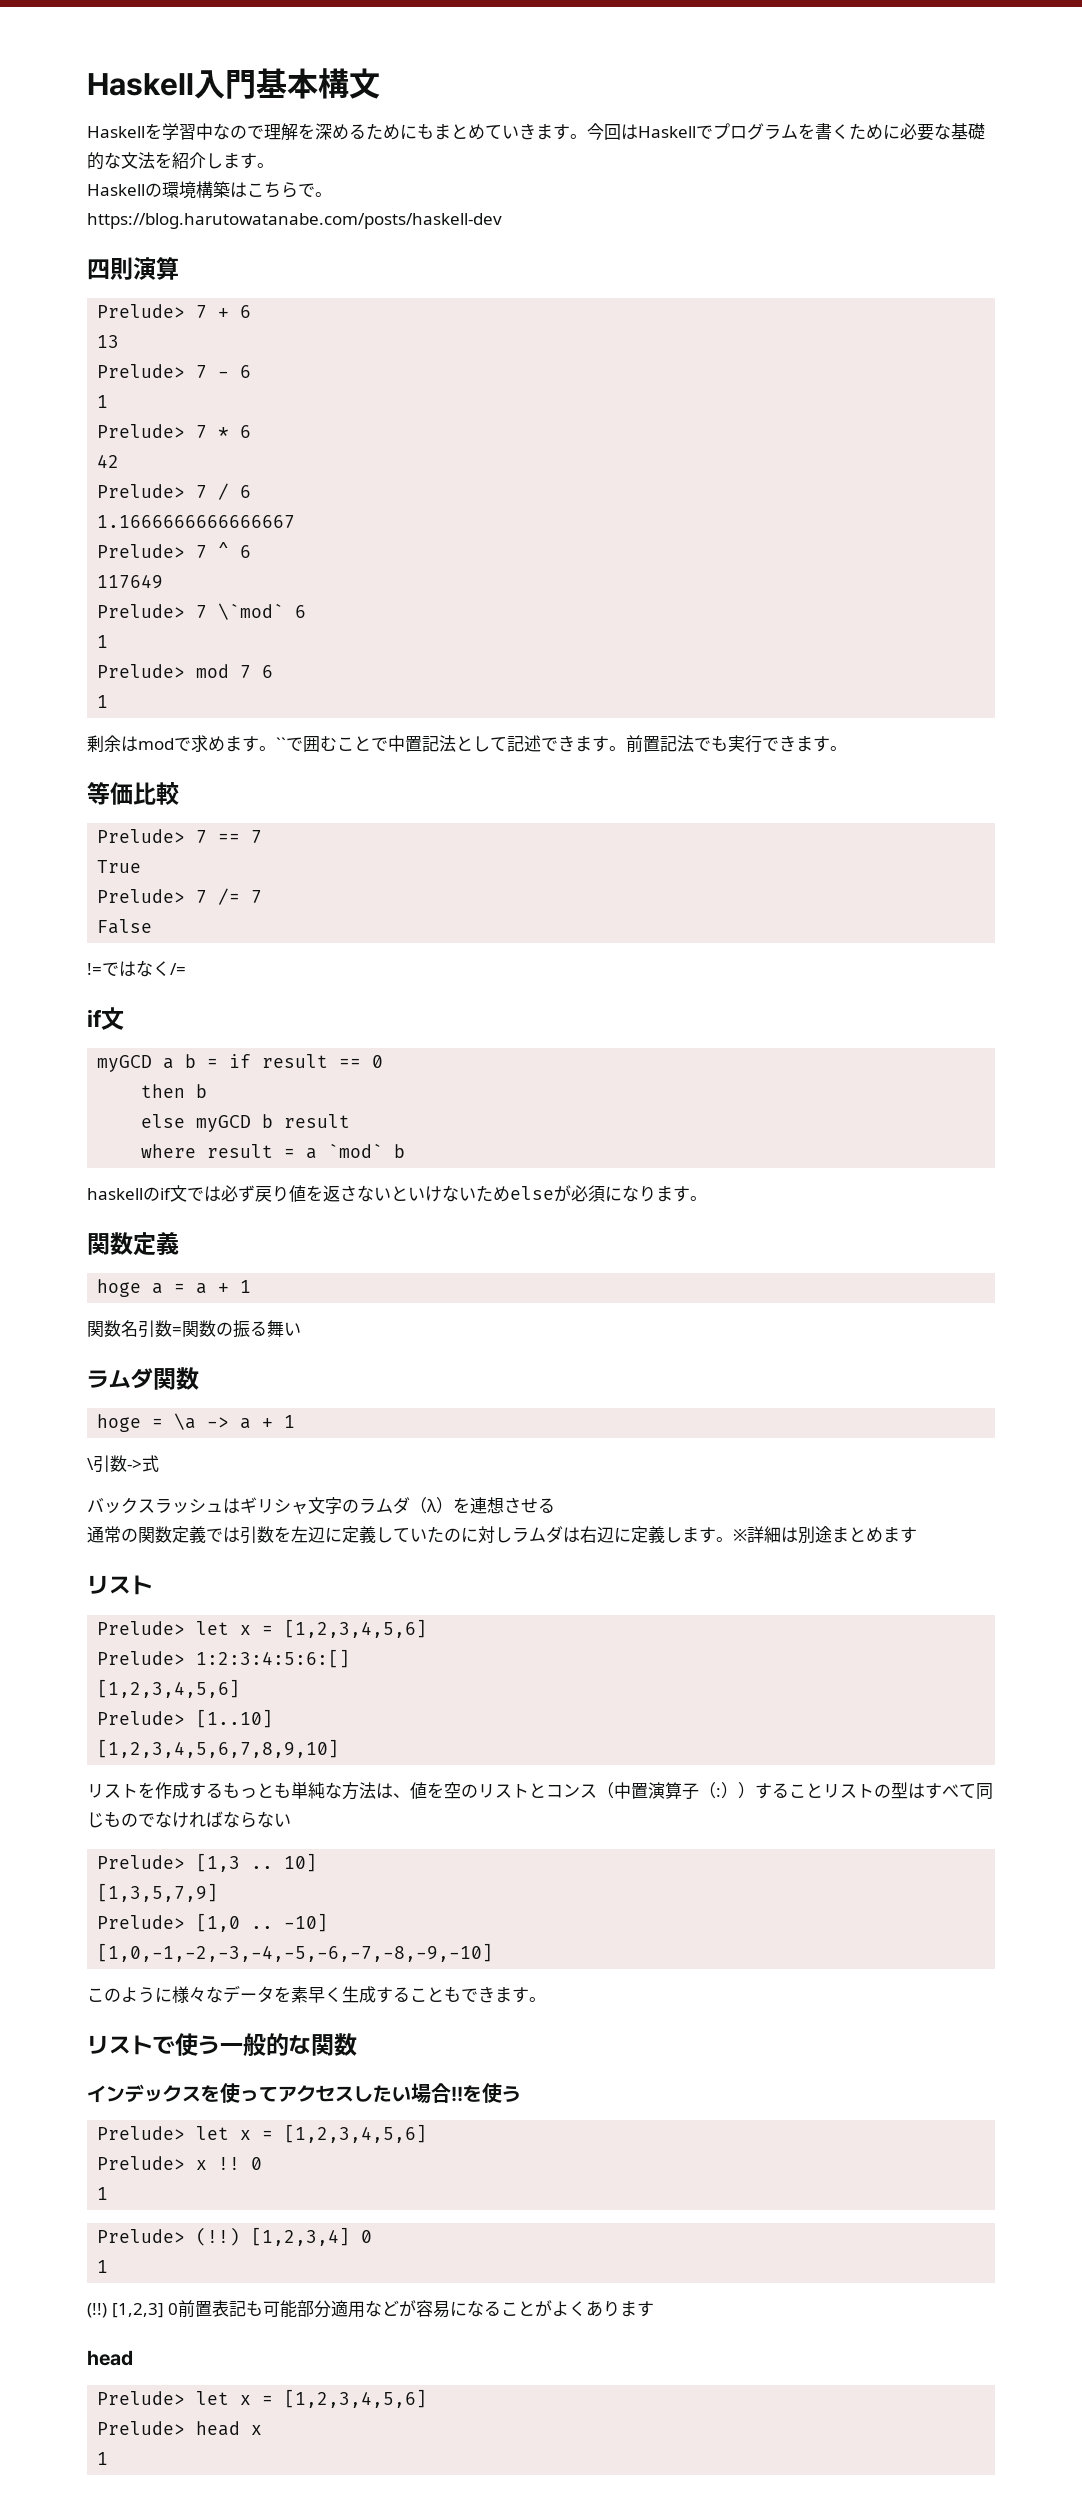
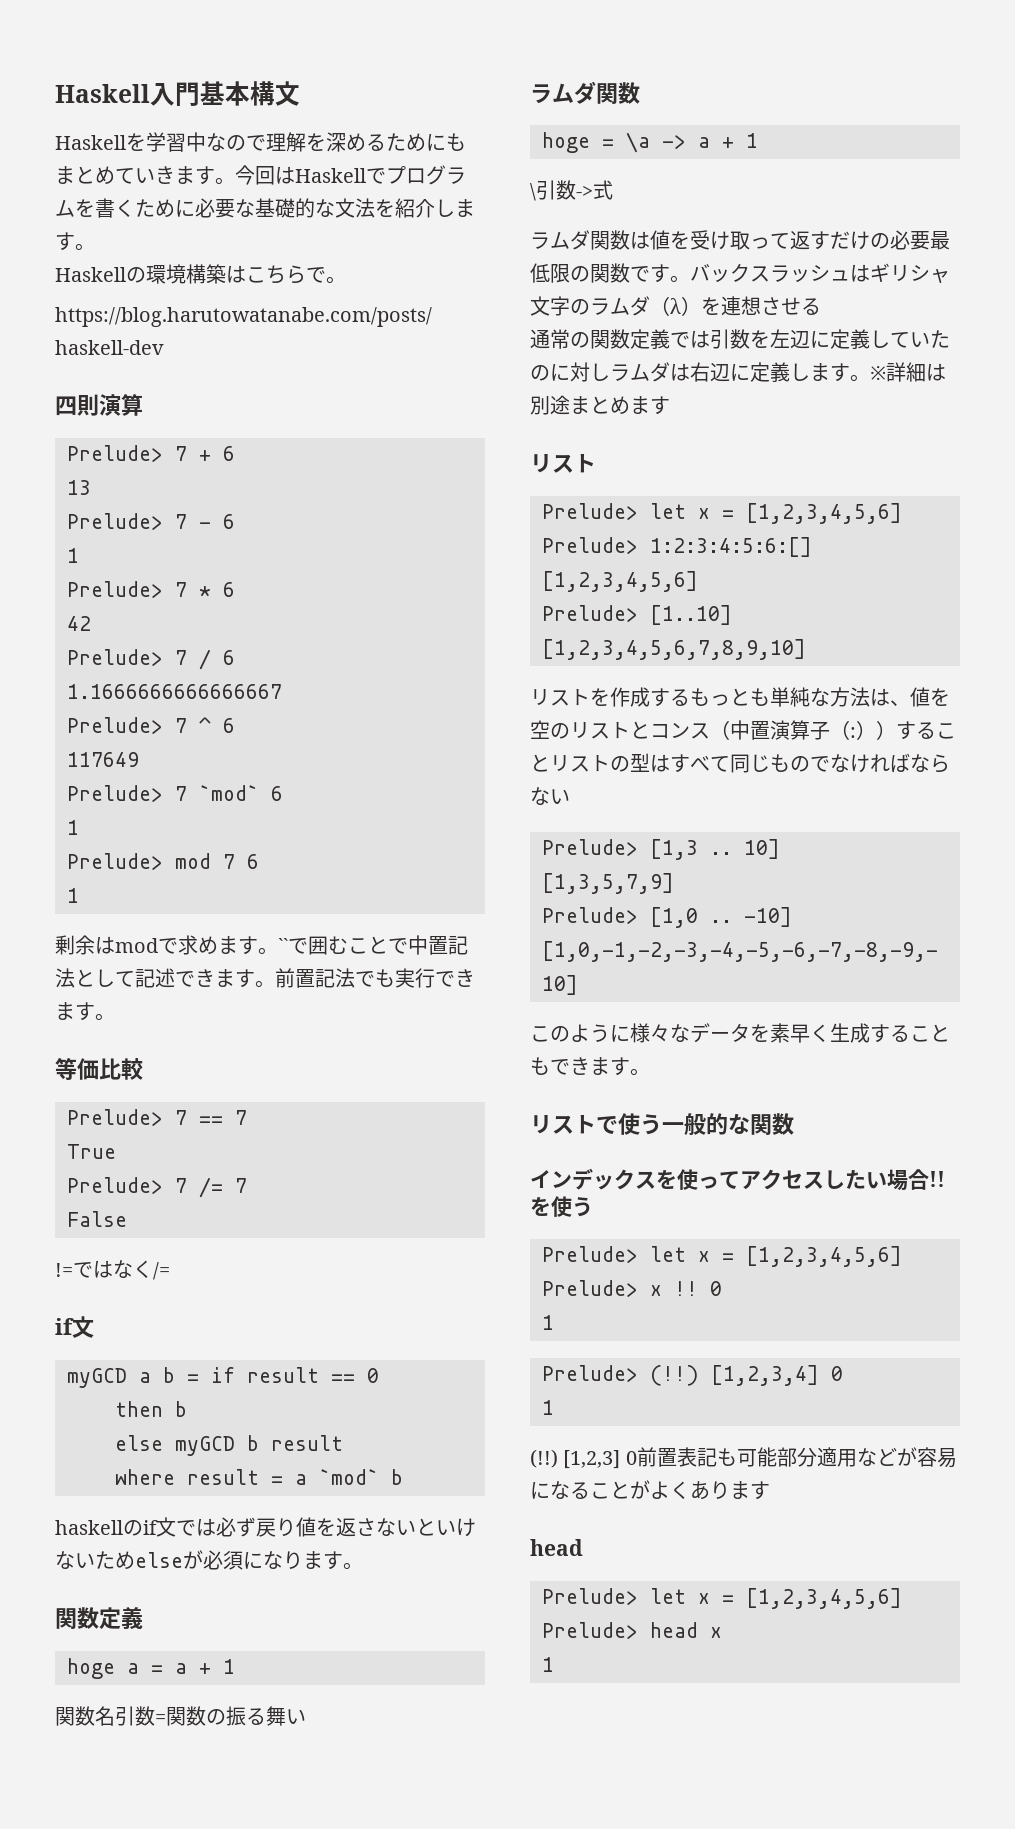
[218,603,285,620] \`mod` -> [199,785,259,801] `mod`
(159, 1463) none -> [530,230,950,250] [530,263,690,283] ラムダ関数は値を受け取って返すだけの必要最低限の関数です。

